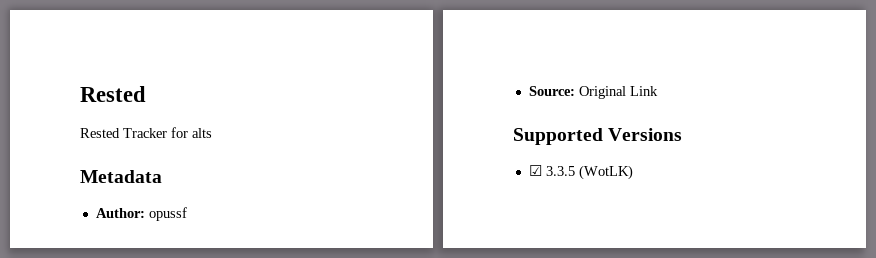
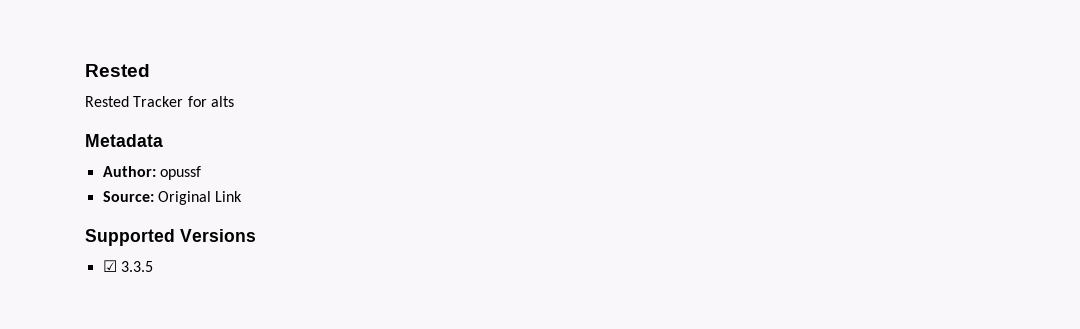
[578,165,633,180] (WotLK) -> (153, 266) none

